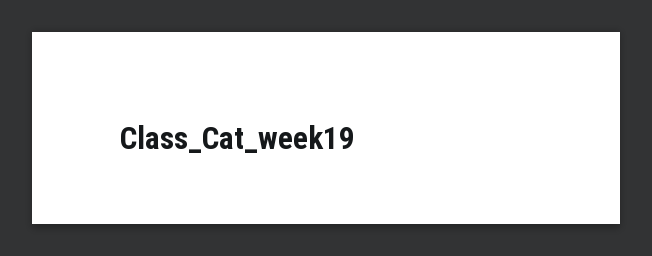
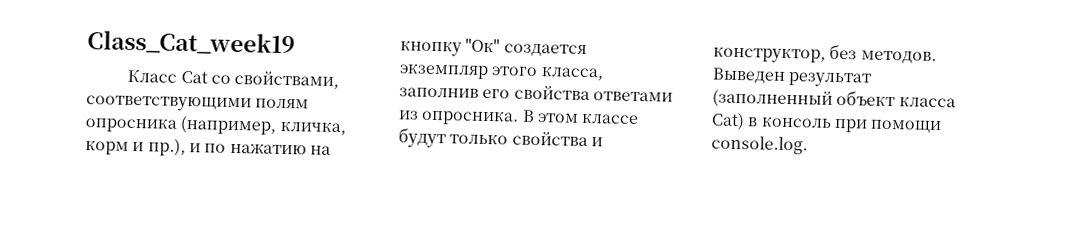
(355, 139) none -> [127,69,340,90] [86,95,310,113] [85,115,346,136] [85,138,331,157] [400,38,587,57] [399,63,604,81] [399,84,673,102] [398,109,640,126] [398,127,603,149] [713,43,937,64] [712,67,872,88] [712,88,956,109] [711,112,943,134] [711,135,808,155] // Класс Cat со свойствами, соответствующими полям опросника (например, кличка, корм и пр.), и по нажатию на кнопку "Ок" создается экземпляр этого класса, заполнив его свойства ответами из опросника. В этом классе будут только свойства и конструктор, без методов. Выведен результат (заполненный объект класса Cat) в консоль при помощи console.log.

